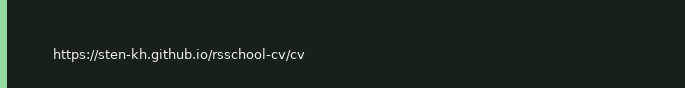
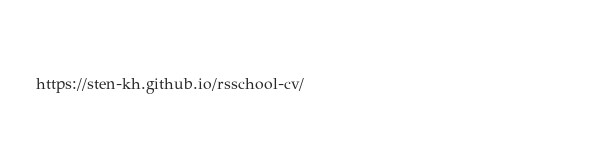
[53,48,305,62] https://sten-kh.github.io/rsschool-cv/cv -> [36,78,304,94] https://sten-kh.github.io/rsschool-cv/

